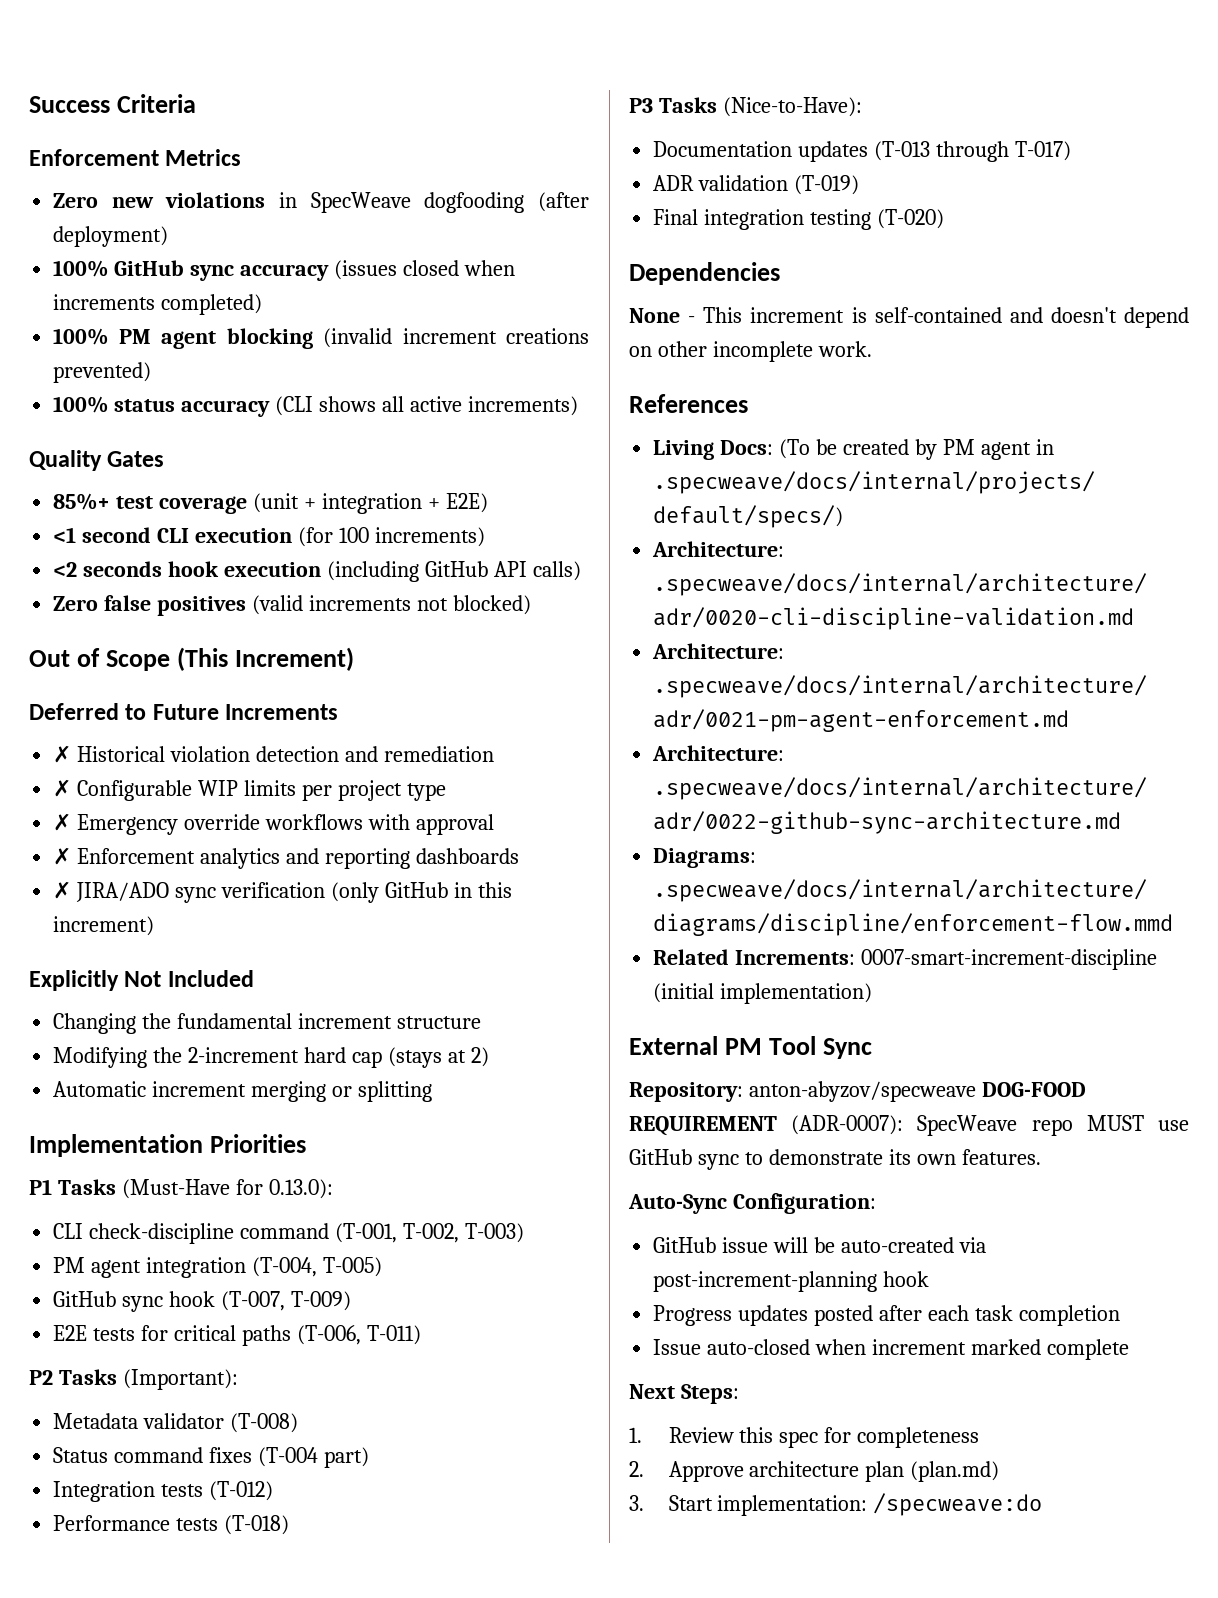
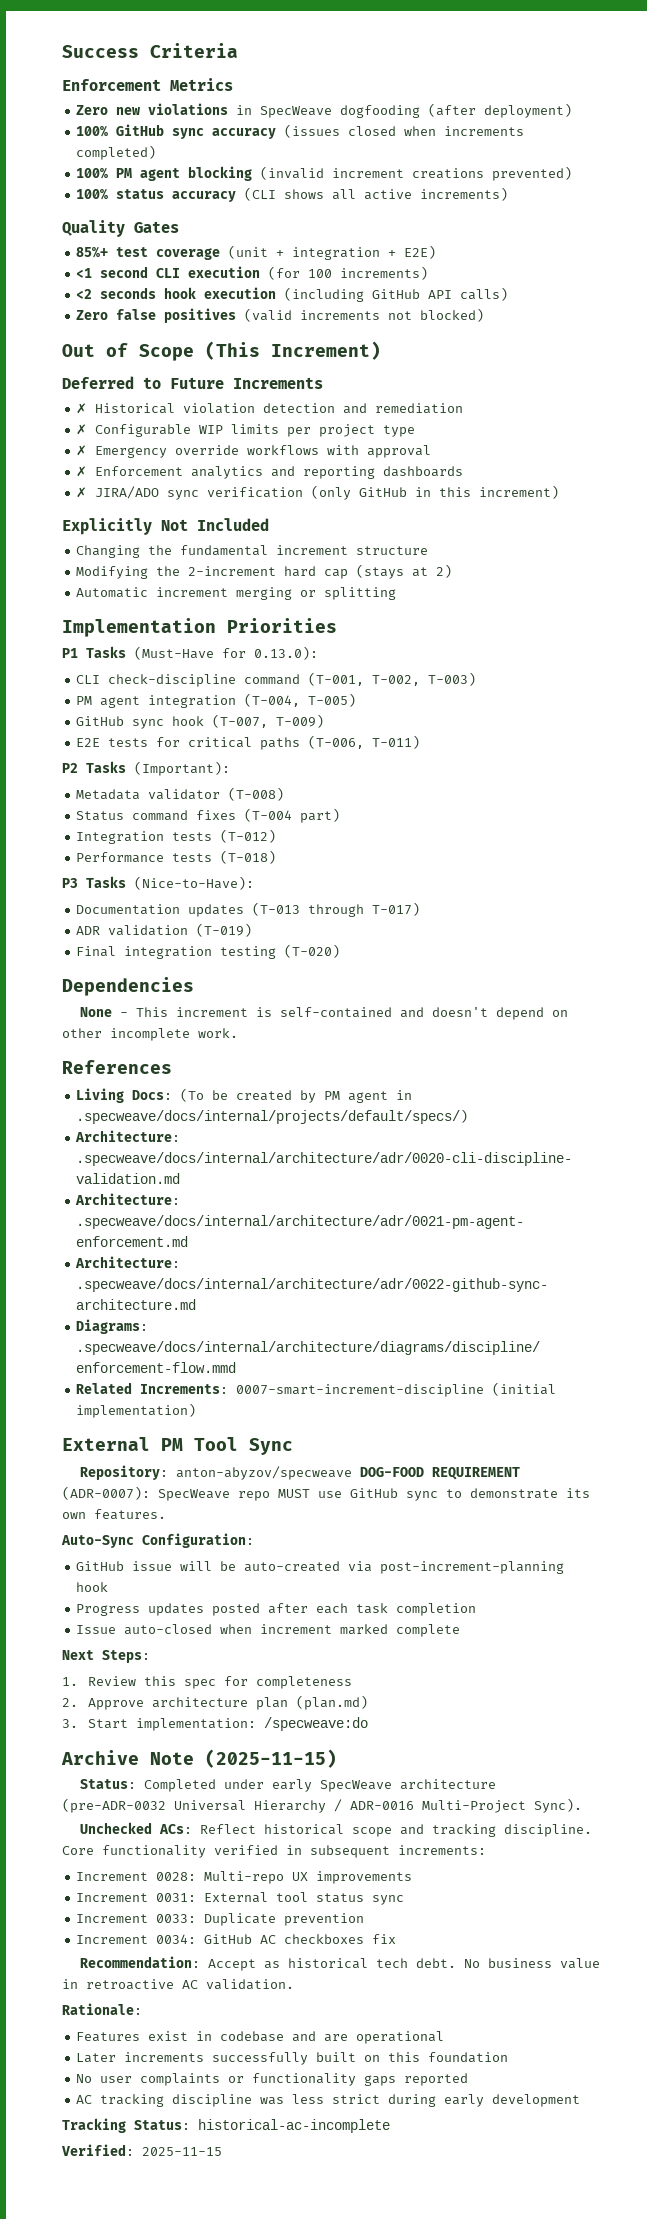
(1043, 1504) none -> [61,1749,337,1768] [79,1779,496,1792] [62,1798,582,1813] [79,1822,592,1837] [62,1845,486,1858] [76,1871,413,1884] [76,1892,405,1905] [76,1913,365,1926] [76,1934,397,1944] [79,1956,600,1971] [62,1979,294,1990] [62,2003,142,2015] [76,2031,445,2044] [76,2052,509,2065] [76,2073,469,2086] [76,2094,581,2107] [62,2118,390,2133] [62,2144,222,2156] // Archive Note (2025-11-15) // Status: Completed under early SpecWeave architecture (pre-ADR-0032 Universal Hierarchy / ADR-0016 Multi-Project Sync). // Unchecked ACs: Reflect historical scope and tracking discipline. Core functionality verified in subsequent increments: // Increment 0028: Multi-repo UX improvements // Increment 0031: External tool status sync // Increment 0033: Duplicate prevention // Increment 0034: GitHub AC checkboxes fix // Recommendation: Accept as historical tech debt. No business value in retroactive AC validation. // Rationale: // Features exist in codebase and are operational // Later increments successfully built on this foundation // No user complaints or functionality gaps reported // AC tracking discipline was less strict during early development // Tracking Status: historical-ac-incomplete // Verified: 2025-11-15

